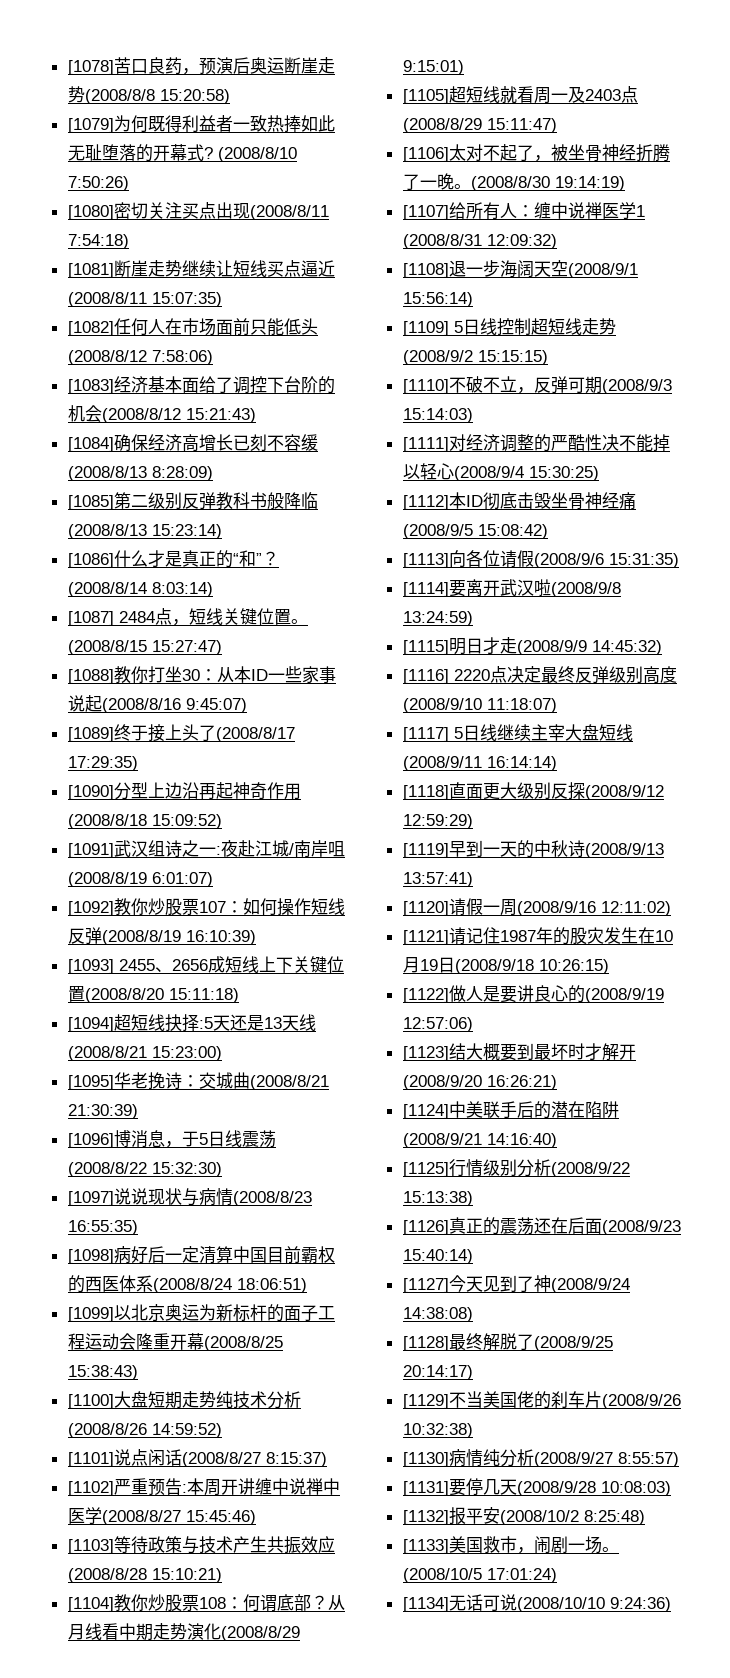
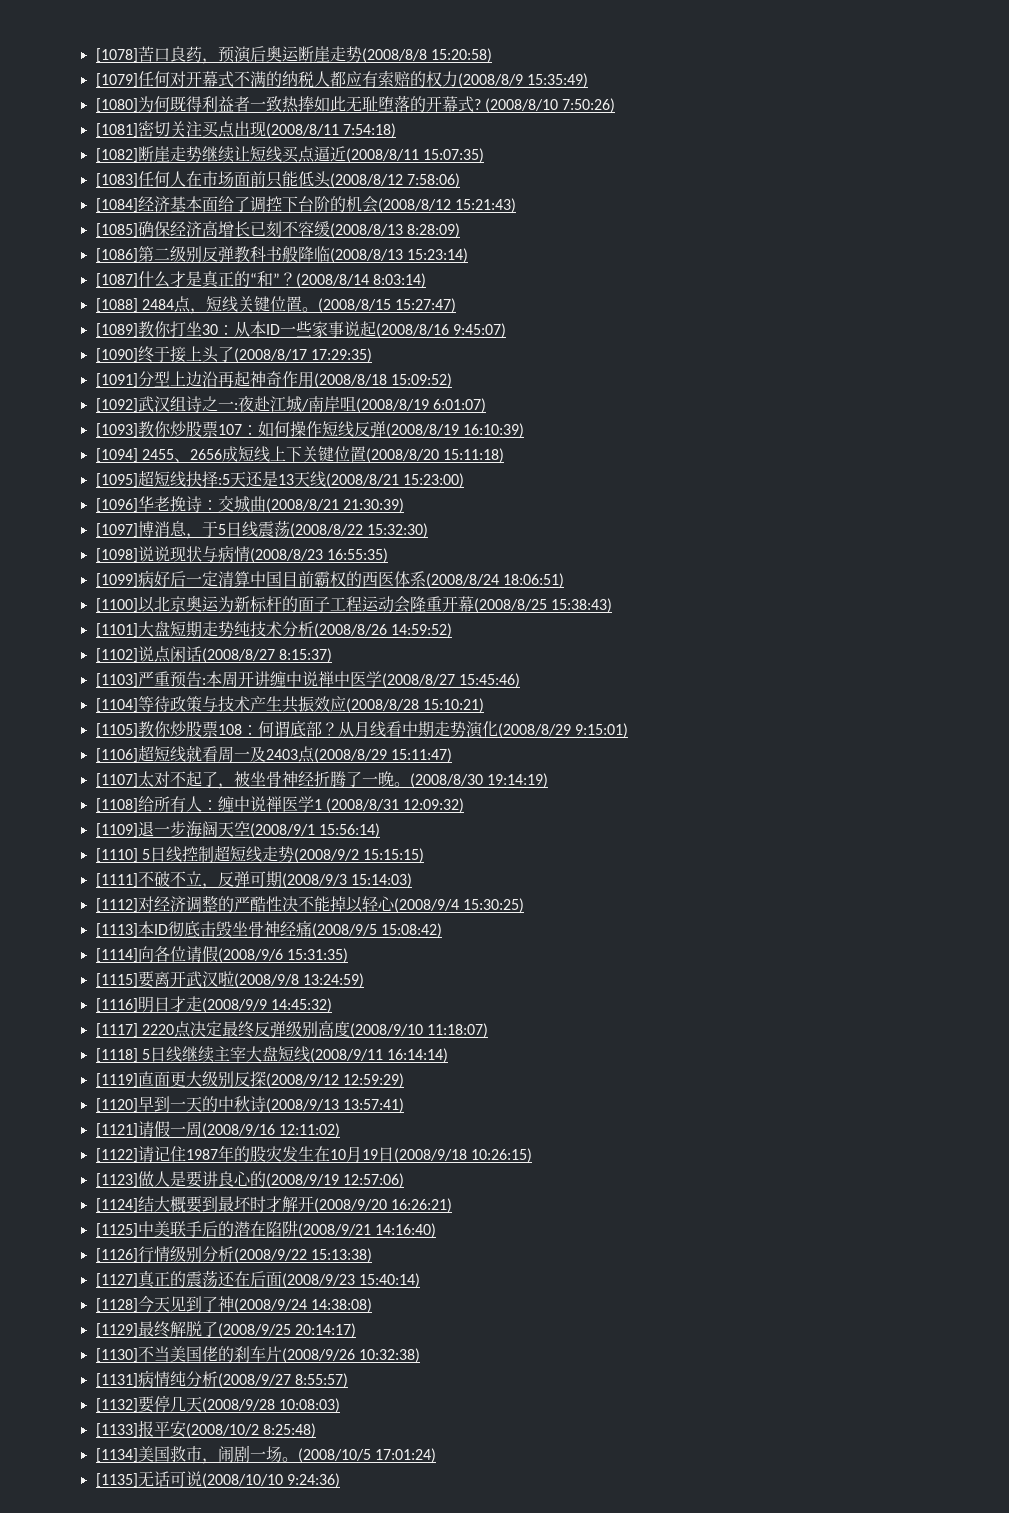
(114, 125) none -> [137,70,588,88] [95,98,138,113] 任何对开幕式不满的纳税人都应有索赔的权力(2008/8/9 15:35:49) // [1080]
[67,205,114,220] [1080] -> [95,123,138,138] [1081]
[67,263,114,278] [1081] -> [95,148,138,163] [1082]
[67,321,114,336] [1082] -> [95,173,138,188] [1083]
[67,379,114,394] [1083] -> [95,198,138,213] [1084]
[67,437,114,452] [1084] -> [95,223,138,238] [1085]
[67,495,114,510] [1085] -> [95,248,138,263] [1086]
[67,553,114,568] [1086] -> [95,273,138,288] [1087]
[67,611,114,626] [1087] -> [95,298,138,313] [1088]
[67,669,114,684] [1088] -> [95,323,138,338] [1089]
[67,727,114,742] [1089] -> [95,348,138,363] [1090]
[67,785,114,800] [1090] -> [95,373,138,388] [1091]
[67,843,114,858] [1091] -> [95,398,138,413] [1092]
[67,901,114,916] [1092] -> [95,423,138,438] [1093]
[67,959,114,974] [1093] -> [95,448,138,463] [1094]
[67,1017,114,1032] [1094] -> [95,473,138,488] [1095]
[67,1075,114,1090] [1095] -> [95,498,138,513] [1096]
[67,1133,114,1148] [1096] -> [95,523,138,538] [1097]
[67,1191,114,1206] [1097] -> [95,548,138,563] [1098]
[67,1249,114,1264] [1098] -> [95,573,138,588] [1099]
[67,1307,114,1322] [1099] -> [95,598,138,613] [1100]
[67,1394,114,1409] [1100] -> [95,623,138,638] [1101]
[67,1452,114,1467] [1101] -> [95,648,138,663] [1102]
[67,1481,114,1496] [1102] -> [95,673,138,688] [1103]
[67,1539,114,1554] [1103] -> [95,698,138,713] [1104]
[67,1597,114,1612] [1104] -> [95,723,138,738] [1105]
[402,89,449,104] [1105] -> [95,748,138,763] [1106]
[402,147,449,162] [1106] -> [95,773,138,788] [1107]
[402,205,449,220] [1107] -> [95,798,138,813] [1108]
[402,263,449,278] [1108] -> [95,823,138,838] [1109]
[402,321,449,336] [1109] -> [95,848,138,863] [1110]
[402,379,449,394] [1110] -> [95,873,138,888] [1111]
[402,437,449,452] [1111] -> [95,898,138,913] [1112]
[402,495,449,510] [1112] -> [95,923,138,938] [1113]
[402,553,449,568] [1113] -> [95,948,138,963] [1114]
[402,582,449,597] [1114] -> [95,973,138,988] [1115]
[402,640,449,655] [1115] -> [95,998,138,1013] [1116]
[402,669,449,684] [1116] -> [95,1023,138,1038] [1117]
[402,727,449,742] [1117] -> [95,1048,138,1063] [1118]
[402,785,449,800] [1118] -> [95,1073,138,1088] [1119]
[402,843,449,858] [1119] -> [95,1098,138,1113] [1120]
[402,901,449,916] [1120] -> [95,1123,138,1138] [1121]
[402,930,449,945] [1121] -> [95,1148,138,1163] [1122]
[402,988,449,1003] [1122] -> [95,1173,138,1188] [1123]
[402,1046,449,1061] [1123] -> [95,1198,138,1213] [1124]
[402,1104,449,1119] [1124] -> [95,1223,138,1238] [1125]
[402,1162,449,1177] [1125] -> [95,1248,138,1263] [1126]
[402,1220,449,1235] [1126] -> [95,1273,138,1288] [1127]
[402,1278,449,1293] [1127] -> [95,1298,138,1313] [1128]
[402,1336,449,1351] [1128] -> [95,1323,138,1338] [1129]
[402,1394,449,1409] [1129] -> [95,1348,138,1363] [1130]
[402,1452,449,1467] [1130] -> [95,1373,138,1388] [1131]
[402,1481,449,1496] [1131] -> [95,1398,138,1413] [1132]
[402,1510,449,1525] [1132] -> [95,1423,138,1438] [1133]
[402,1539,449,1554] [1133] -> [95,1448,138,1463] [1134]
[402,1597,449,1612] [1134] -> [95,1473,138,1488] [1135]

